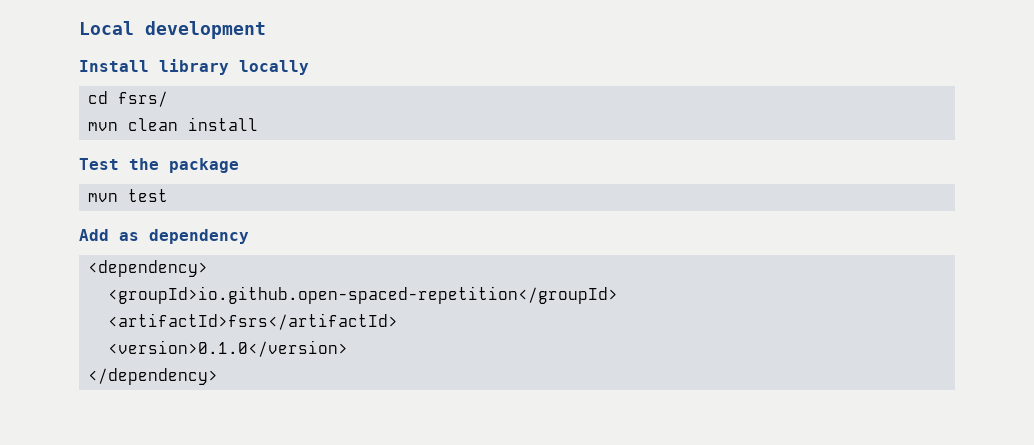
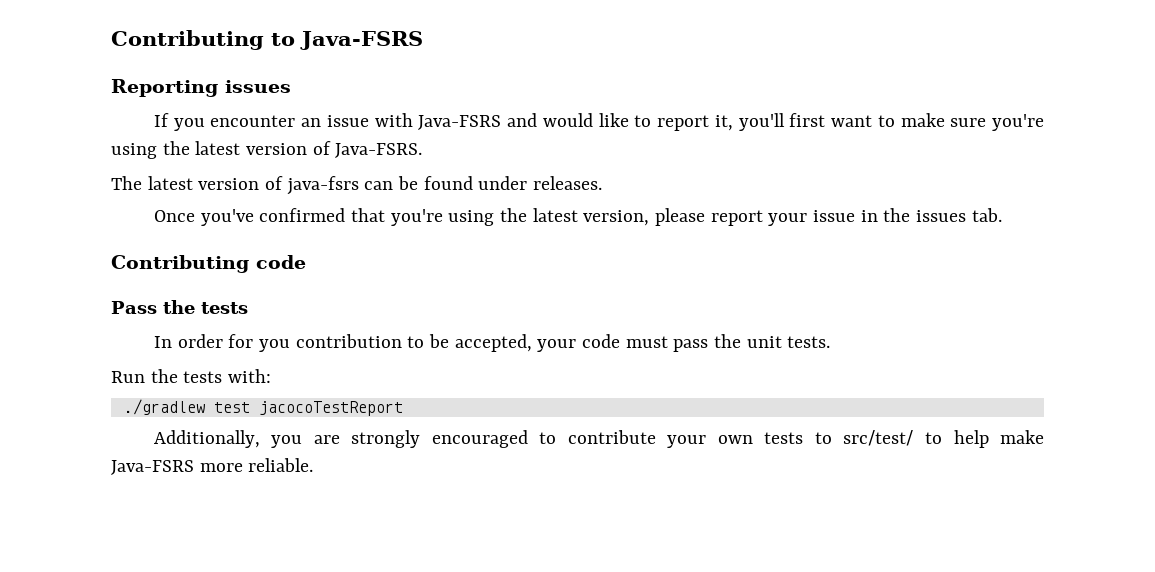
[79,21,266,39] [79,59,309,75] [88,91,168,107] [88,117,258,131] [79,158,239,173] [88,189,168,202] [79,229,249,244] [88,260,208,277] [108,286,618,304] [108,313,398,330] [108,340,348,357] [88,368,218,385] Local development // Install library locally // cd fsrs/ // mvn clean install // Test the package // mvn test // Add as dependency // <dependency> // <groupId>io.github.open-spaced-repetition</groupId> // <artifactId>fsrs</artifactId> // <version>0.1.0</version> // </dependency> -> [111,30,423,50] [111,79,291,97] [153,113,1045,131] [111,141,423,159] [111,176,603,195] [153,208,1002,226] [111,255,306,273] [111,300,248,314] [153,334,831,352] [111,369,272,383] [123,399,403,416] [153,430,1045,448] [111,458,314,475] Contributing to Java-FSRS // Reporting issues // If you encounter an issue with Java-FSRS and would like to report it, you'll first want to make sure you're using the latest version of Java-FSRS. // The latest version of java-fsrs can be found under releases. // Once you've confirmed that you're using the latest version, please report your issue in the issues tab. // Contributing code // Pass the tests // In order for you contribution to be accepted, your code must pass the unit tests. // Run the tests with: // ./gradlew test jacocoTestReport // Additionally, you are strongly encouraged to contribute your own tests to src/test/ to help make Java-FSRS more reliable.

